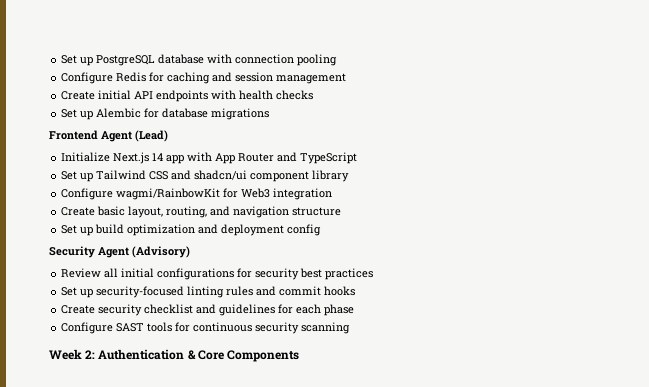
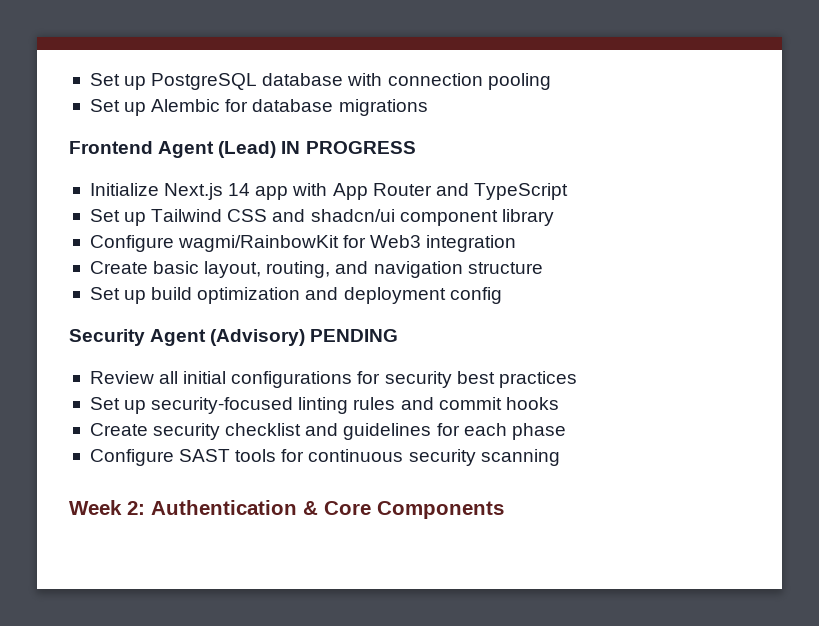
[61,72,347,84] [61,90,314,102] // Configure Redis for caching and session management // Create initial API endpoints with health checks -> (551, 81) none
(168, 136) none -> [281,141,416,154] IN PROGRESS
(190, 252) none -> [310,329,399,342] PENDING

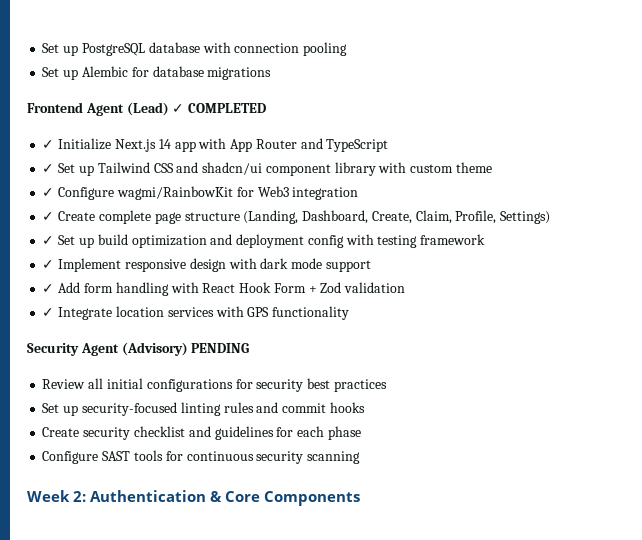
[281,141,416,154] IN PROGRESS // -> [172,103,267,113] [42,140,55,149] ✓ COMPLETED // ✓
(568, 191) none -> [42,164,55,173] ✓
(554, 217) // -> [378,162,492,173] [42,188,55,197] with custom theme // ✓
[89,261,543,278] Create basic layout, routing, and navigation structure // -> [42,210,551,224] [42,236,55,245] ✓ Create complete page structure (Landing, Dashboard, Create, Claim, Profile, Settings) // ✓
(502, 295) none -> [345,234,486,248] [42,258,371,272] [42,282,406,296] [42,306,350,320] with testing framework // ✓ Implement responsive design with dark mode support // ✓ Add form handling with React Hook Form + Zod validation // ✓ Integrate location services with GPS functionality

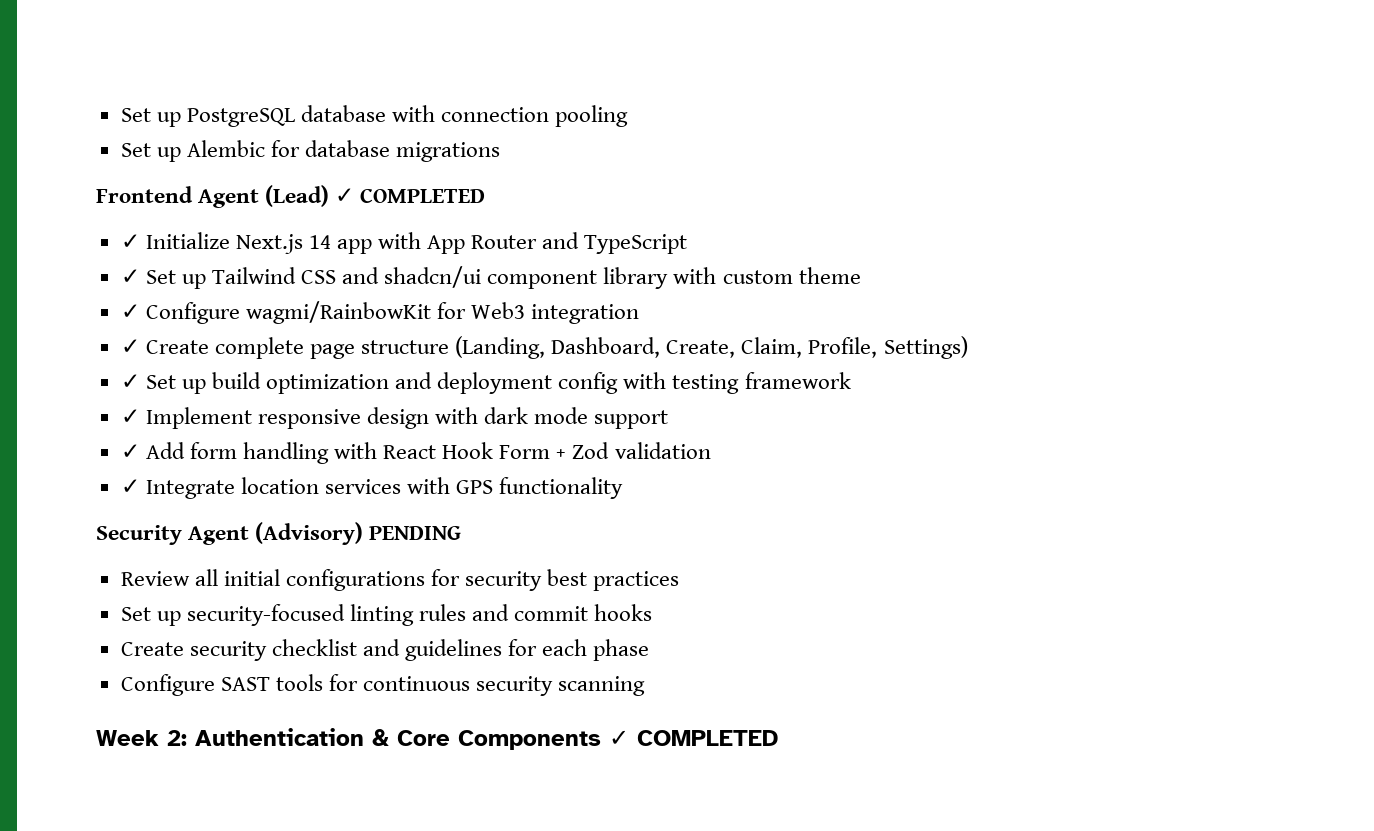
(361, 498) none -> [609,730,778,746] ✓ COMPLETED

